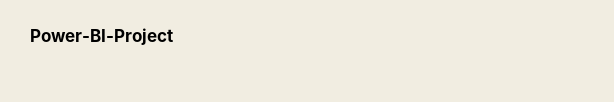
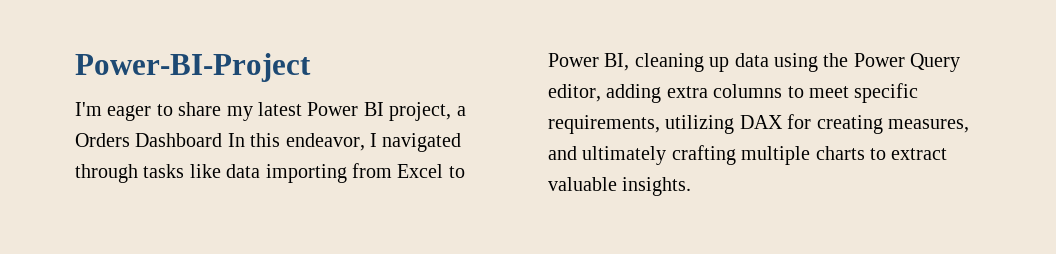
(173, 36) none -> [75,102,466,121] [75,133,462,152] [75,163,465,183] [548,53,961,72] [548,83,919,103] [548,114,969,134] [548,145,948,165] [548,177,692,196] // I'm eager to share my latest Power BI project, a Orders Dashboard In this endeavor, I navigated through tasks like data importing from Excel to Power BI, cleaning up data using the Power Query editor, adding extra columns to meet specific requirements, utilizing DAX for creating measures, and ultimately crafting multiple charts to extract valuable insights.

